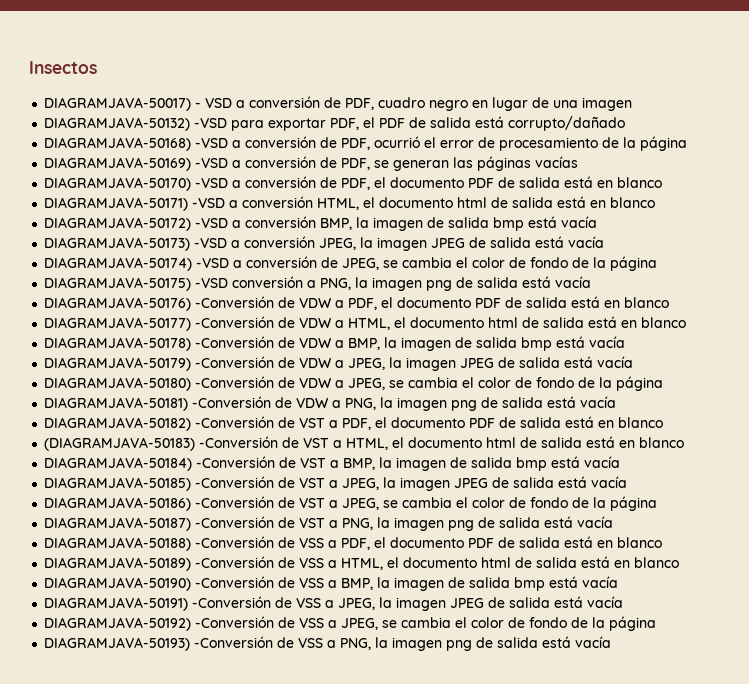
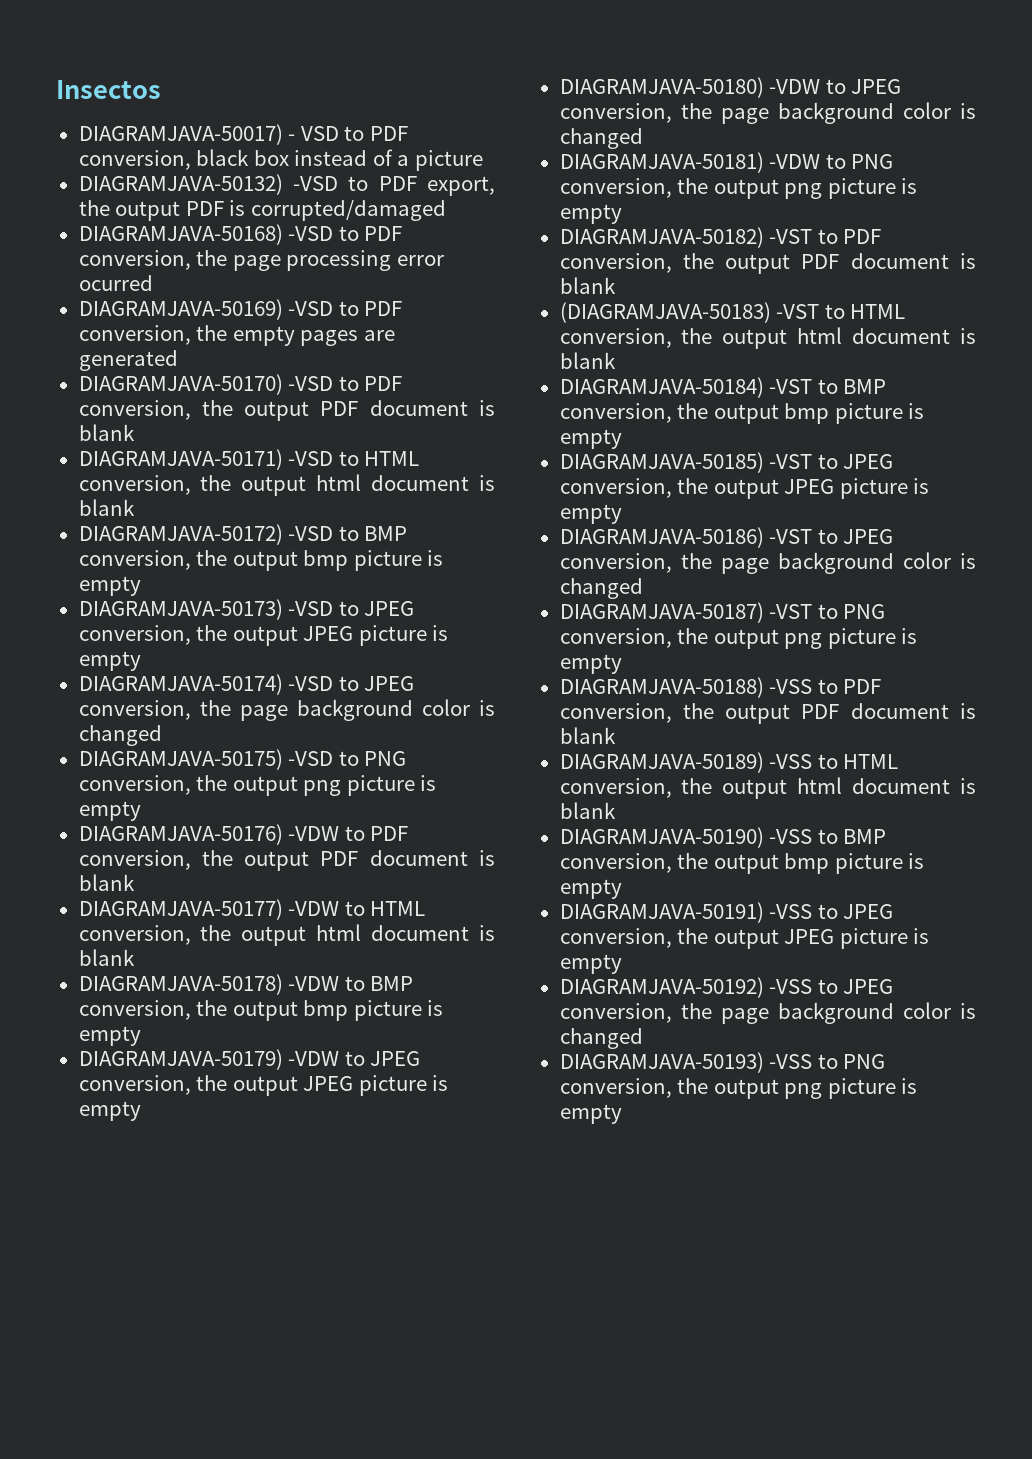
[236,96,633,111] [44,116,626,131] [44,136,688,151] [44,156,579,171] [44,176,663,191] [44,196,656,211] [44,216,598,231] [44,236,605,251] [44,256,658,271] [44,276,592,291] [44,296,670,311] [44,316,687,331] [44,336,626,351] [44,356,634,371] [44,376,664,391] [44,396,617,411] [44,416,664,431] [44,436,685,451] [44,456,621,471] [44,476,628,491] [44,496,658,511] [44,516,614,531] [44,536,663,551] [44,556,680,571] [44,576,619,591] [44,596,624,611] [44,616,657,631] [44,636,612,651] a conversión de PDF, cuadro negro en lugar de una imagen // DIAGRAMJAVA-50132) -VSD para exportar PDF, el PDF de salida está corrupto/dañado // DIAGRAMJAVA-50168) -VSD a conversión de PDF, ocurrió el error de procesamiento de la página // DIAGRAMJAVA-50169) -VSD a conversión de PDF, se generan las páginas vacías // DIAGRAMJAVA-50170) -VSD a conversión de PDF, el documento PDF de salida está en blanco // DIAGRAMJAVA-50171) -VSD a conversión HTML, el documento html de salida está en blanco // DIAGRAMJAVA-50172) -VSD a conversión BMP, la imagen de salida bmp está vacía // DIAGRAMJAVA-50173) -VSD a conversión JPEG, la imagen JPEG de salida está vacía // DIAGRAMJAVA-50174) -VSD a conversión de JPEG, se cambia el color de fondo de la página // DIAGRAMJAVA-50175) -VSD conversión a PNG, la imagen png de salida está vacía // DIAGRAMJAVA-50176) -Conversión de VDW a PDF, el documento PDF de salida está en blanco // DIAGRAMJAVA-50177) -Conversión de VDW a HTML, el documento html de salida está en blanco // DIAGRAMJAVA-50178) -Conversión de VDW a BMP, la imagen de salida bmp está vacía // DIAGRAMJAVA-50179) -Conversión de VDW a JPEG, la imagen JPEG de salida está vacía // DIAGRAMJAVA-50180) -Conversión de VDW a JPEG, se cambia el color de fondo de la página // DIAGRAMJAVA-50181) -Conversión de VDW a PNG, la imagen png de salida está vacía // DIAGRAMJAVA-50182) -Conversión de VST a PDF, el documento PDF de salida está en blanco // (DIAGRAMJAVA-50183) -Conversión de VST a HTML, el documento html de salida está en blanco // DIAGRAMJAVA-50184) -Conversión de VST a BMP, la imagen de salida bmp está vacía // DIAGRAMJAVA-50185) -Conversión de VST a JPEG, la imagen JPEG de salida está vacía // DIAGRAMJAVA-50186) -Conversión de VST a JPEG, se cambia el color de fondo de la página // DIAGRAMJAVA-50187) -Conversión de VST a PNG, la imagen png de salida está vacía // DIAGRAMJAVA-50188) -Conversión de VSS a PDF, el documento PDF de salida está en blanco // DIAGRAMJAVA-50189) -Conversión de VSS a HTML, el documento html de salida está en blanco // DIAGRAMJAVA-50190) -Conversión de VSS a BMP, la imagen de salida bmp está vacía // DIAGRAMJAVA-50191) -Conversión de VSS a JPEG, la imagen JPEG de salida está vacía // DIAGRAMJAVA-50192) -Conversión de VSS a JPEG, se cambia el color de fondo de la página // DIAGRAMJAVA-50193) -Conversión de VSS a PNG, la imagen png de salida está vacía -> [344,126,408,141] [78,149,483,171] [78,174,496,196] [78,200,446,221] [78,224,403,245] [78,250,444,271] [78,275,153,291] [78,299,403,320] [78,325,395,346] [78,350,178,371] [78,374,403,395] [78,400,496,421] [78,424,135,441] [78,449,420,470] [78,474,495,496] [78,499,135,516] [78,524,408,545] [78,550,444,571] [78,576,141,596] [78,599,415,620] [78,625,449,646] [78,651,141,671] [78,674,415,695] [78,699,495,721] [78,725,162,746] [78,749,407,770] [78,775,437,796] [78,801,141,821] [78,824,409,845] [78,850,496,871] [78,874,135,891] [78,899,426,920] [78,924,495,946] [78,949,135,966] [78,974,414,995] [78,1000,444,1021] [78,1026,141,1046] [78,1049,421,1070] [78,1075,449,1096] [78,1101,141,1121] [559,77,902,98] [559,102,976,124] [559,128,643,149] [559,152,894,173] [559,178,918,199] [559,204,622,224] [559,227,882,248] [559,253,976,274] [559,277,616,294] [559,302,906,323] [559,327,976,349] [559,352,616,369] [559,377,887,398] [559,403,925,424] [559,429,622,449] [559,452,894,473] [559,478,930,499] [559,504,622,524] [559,527,894,548] [559,552,976,574] [559,578,643,599] [559,602,886,623] [559,628,918,649] [559,654,622,674] [559,677,882,698] [559,703,976,724] [559,727,616,744] [559,752,899,773] [559,777,976,799] [559,802,616,819] [559,827,887,848] [559,853,925,874] [559,879,622,899] [559,902,894,923] [559,928,930,949] [559,954,622,974] [559,977,894,998] [559,1002,976,1024] [559,1028,643,1049] [559,1052,886,1073] [559,1078,918,1099] [559,1104,622,1124] to PDF conversion, black box instead of a picture // DIAGRAMJAVA-50132) -VSD to PDF export, the output PDF is corrupted/damaged // DIAGRAMJAVA-50168) -VSD to PDF conversion, the page processing error ocurred // DIAGRAMJAVA-50169) -VSD to PDF conversion, the empty pages are generated // DIAGRAMJAVA-50170) -VSD to PDF conversion, the output PDF document is blank // DIAGRAMJAVA-50171) -VSD to HTML conversion, the output html document is blank // DIAGRAMJAVA-50172) -VSD to BMP conversion, the output bmp picture is empty // DIAGRAMJAVA-50173) -VSD to JPEG conversion, the output JPEG picture is empty // DIAGRAMJAVA-50174) -VSD to JPEG conversion, the page background color is changed // DIAGRAMJAVA-50175) -VSD to PNG conversion, the output png picture is empty // DIAGRAMJAVA-50176) -VDW to PDF conversion, the output PDF document is blank // DIAGRAMJAVA-50177) -VDW to HTML conversion, the output html document is blank // DIAGRAMJAVA-50178) -VDW to BMP conversion, the output bmp picture is empty // DIAGRAMJAVA-50179) -VDW to JPEG conversion, the output JPEG picture is empty // DIAGRAMJAVA-50180) -VDW to JPEG conversion, the page background color is changed // DIAGRAMJAVA-50181) -VDW to PNG conversion, the output png picture is empty // DIAGRAMJAVA-50182) -VST to PDF conversion, the output PDF document is blank // (DIAGRAMJAVA-50183) -VST to HTML conversion, the output html document is blank // DIAGRAMJAVA-50184) -VST to BMP conversion, the output bmp picture is empty // DIAGRAMJAVA-50185) -VST to JPEG conversion, the output JPEG picture is empty // DIAGRAMJAVA-50186) -VST to JPEG conversion, the page background color is changed // DIAGRAMJAVA-50187) -VST to PNG conversion, the output png picture is empty // DIAGRAMJAVA-50188) -VSS to PDF conversion, the output PDF document is blank // DIAGRAMJAVA-50189) -VSS to HTML conversion, the output html document is blank // DIAGRAMJAVA-50190) -VSS to BMP conversion, the output bmp picture is empty // DIAGRAMJAVA-50191) -VSS to JPEG conversion, the output JPEG picture is empty // DIAGRAMJAVA-50192) -VSS to JPEG conversion, the page background color is changed // DIAGRAMJAVA-50193) -VSS to PNG conversion, the output png picture is empty

